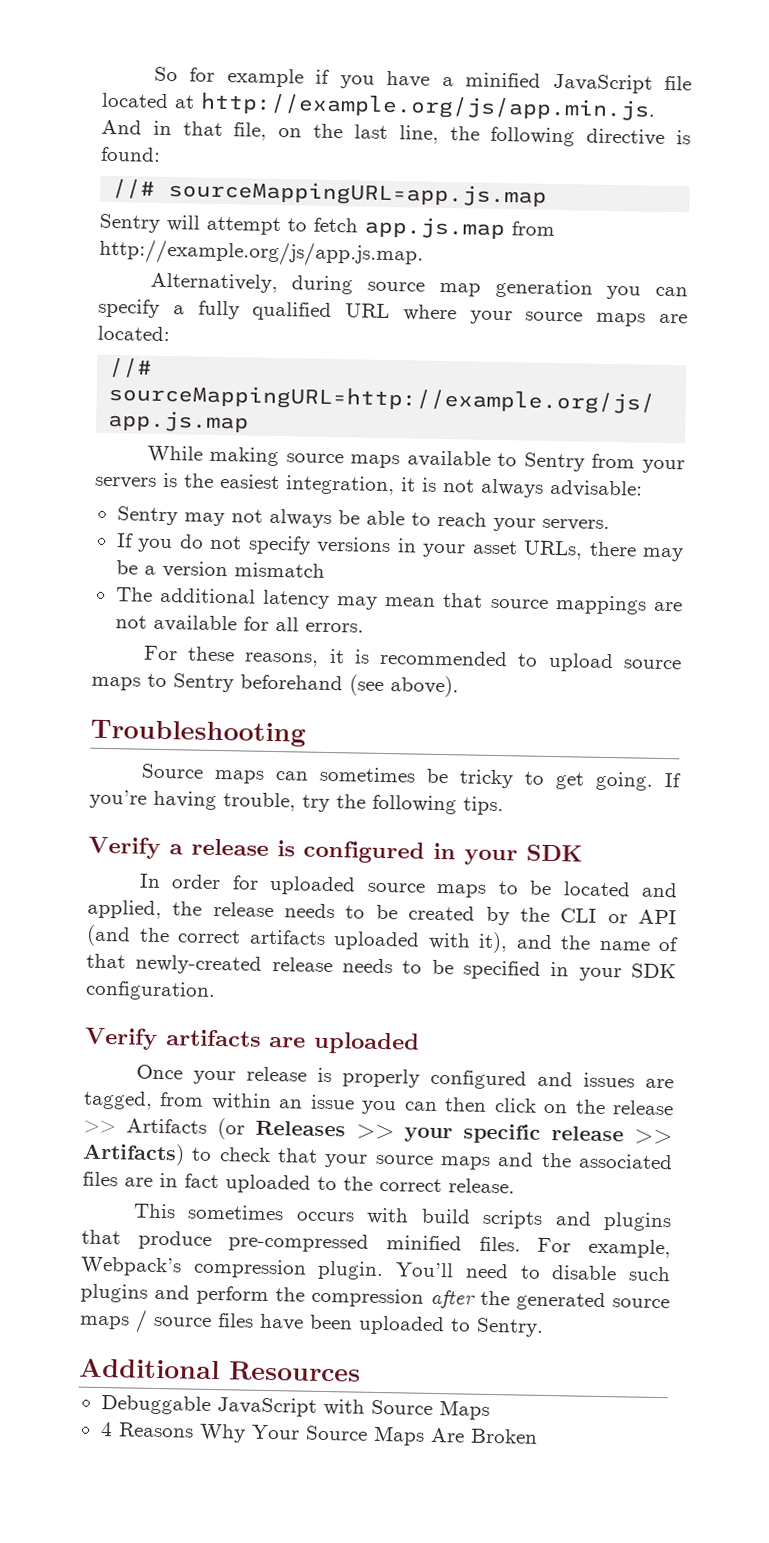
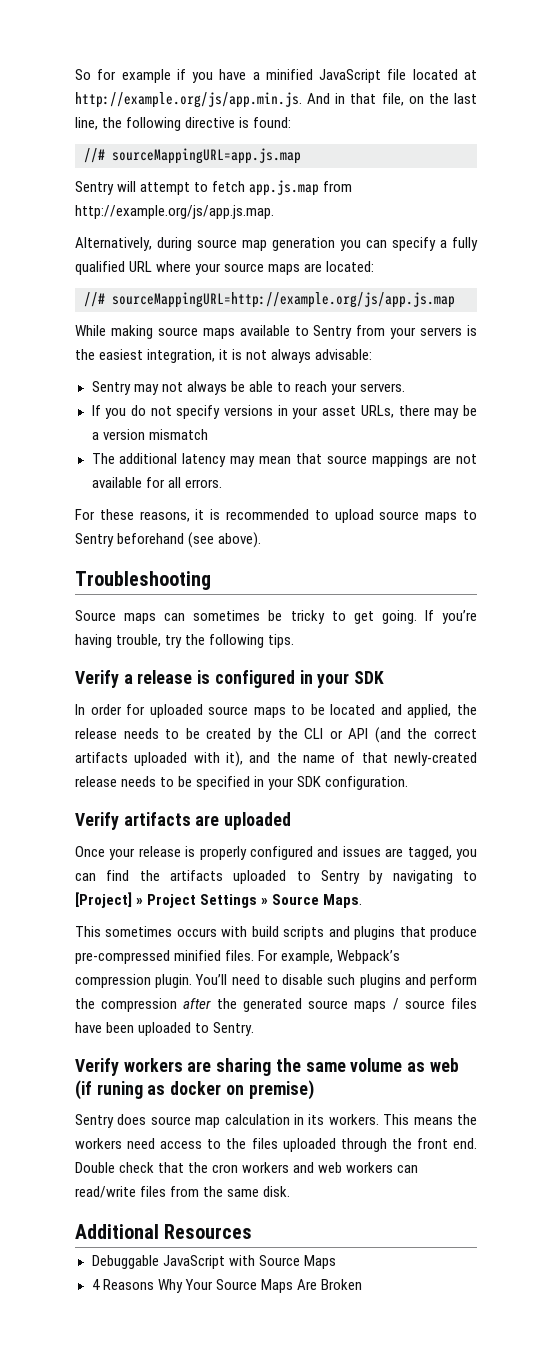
[159,1092,674,1116] [83,1118,673,1145] [82,1142,673,1170] [82,1171,515,1194] from within an issue you can then click on the release >> Artifacts (or Releases >> your specific release >> Artifacts) to check that your source maps and the associated files are in fact uploaded to the correct release. -> [455,849,477,860] [75,870,477,884] [75,892,363,908] you can find the artifacts uploaded to Sentry by navigating to [Project] » Project Settings » Source Maps.
(544, 1327) none -> [75,1058,459,1076] [75,1080,314,1100] [75,1114,477,1128] [75,1138,478,1152] [75,1162,419,1173] [75,1186,291,1198] // Verify workers are sharing the same volume as web (if runing as docker on premise) // Sentry does source map calculation in its workers. This means the workers need access to the files uploaded through the front end. Double check that the cron workers and web workers can read/write files from the same disk.

